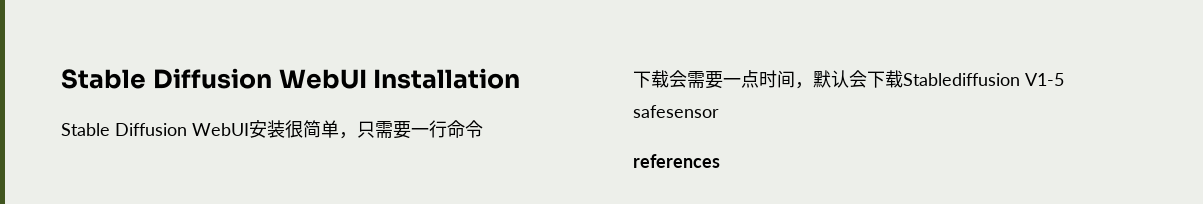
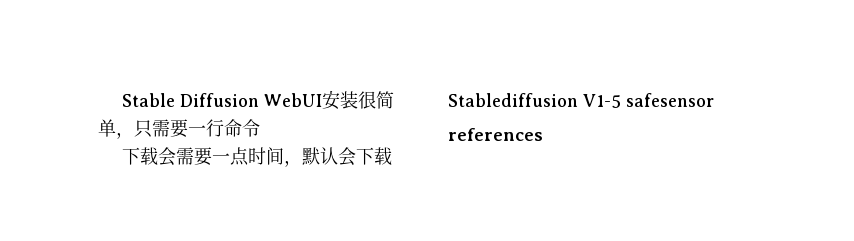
[61,68,521,89] [61,123,249,136] Stable Diffusion WebUI Installation // Stable Diffusion WebUI -> [121,93,322,107] Stable Diffusion WebUI

